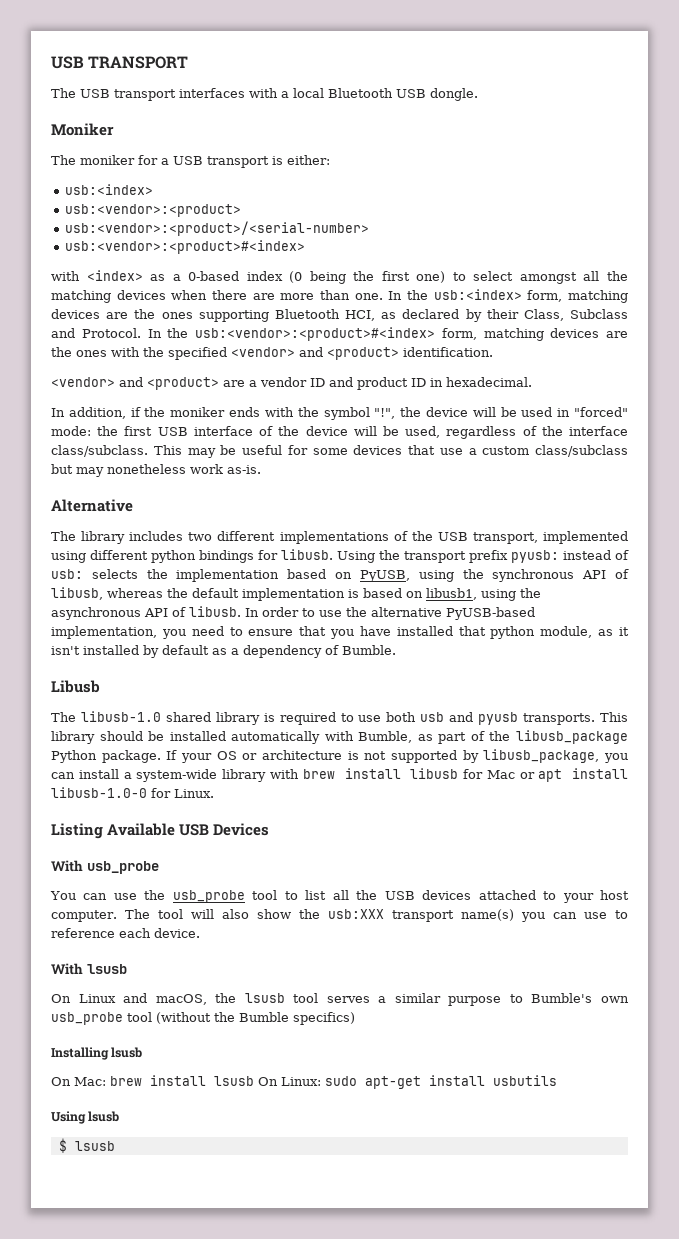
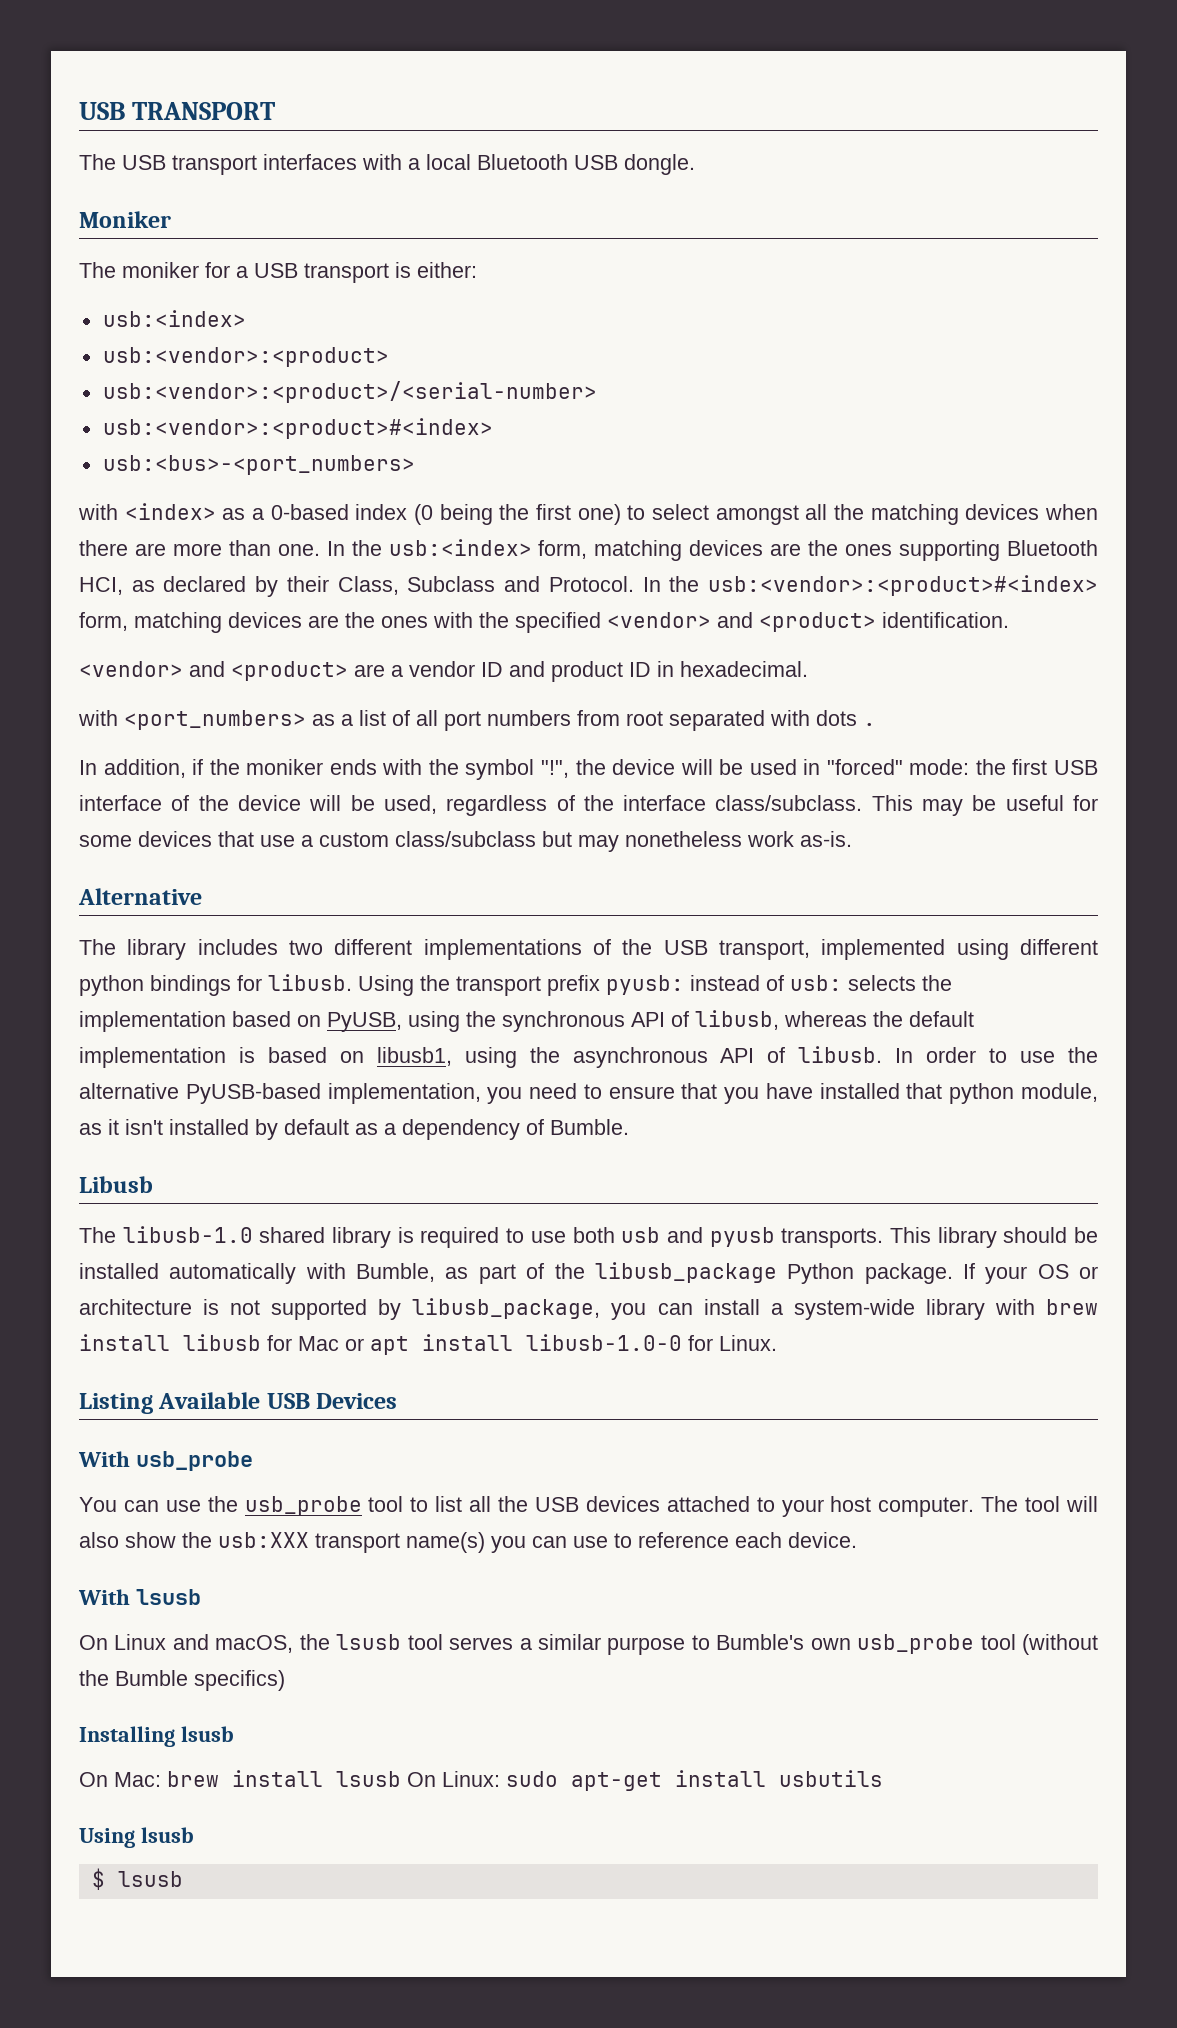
(305, 247) none -> [102,455,415,475] // usb:<bus>-<port_numbers>
(532, 382) none -> [78,710,876,731] // with <port_numbers> as a list of all port numbers from root separated with dots .

